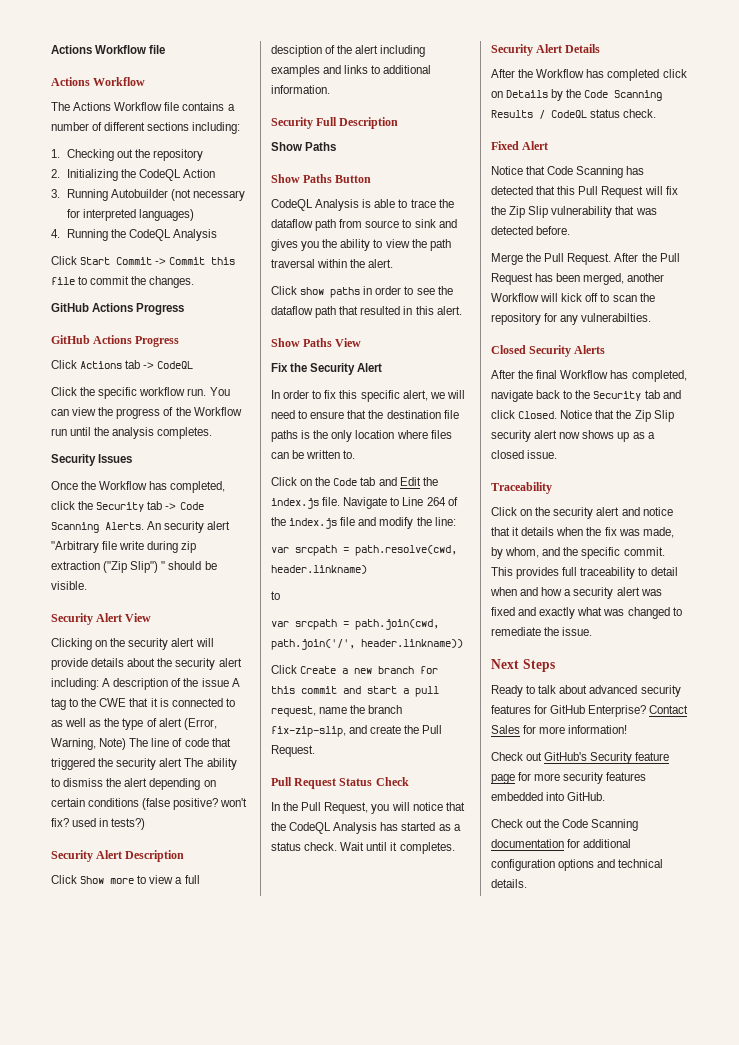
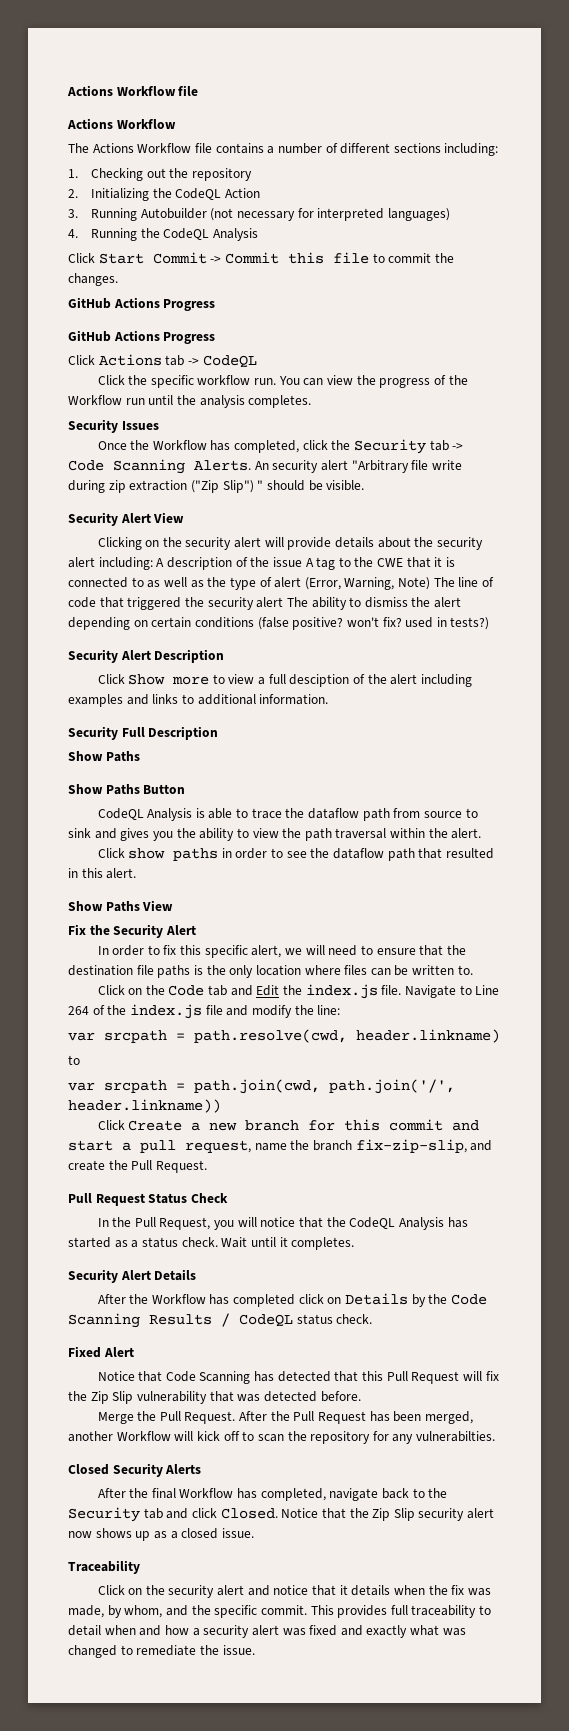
[491,659,555,672] [491,685,681,697] [491,705,689,717] [491,725,628,734] [491,752,670,764] [491,772,647,784] [491,792,606,801] [491,819,639,831] [491,839,632,848] [491,859,664,871] [491,879,527,888] // Next Steps // Ready to talk about advanced security features for GitHub Enterprise? Contact Sales for more information! // Check out GitHub's Security feature page for more security features embedded into GitHub. // Check out the Code Scanning documentation for additional configuration options and technical details. -> (255, 1650) none

